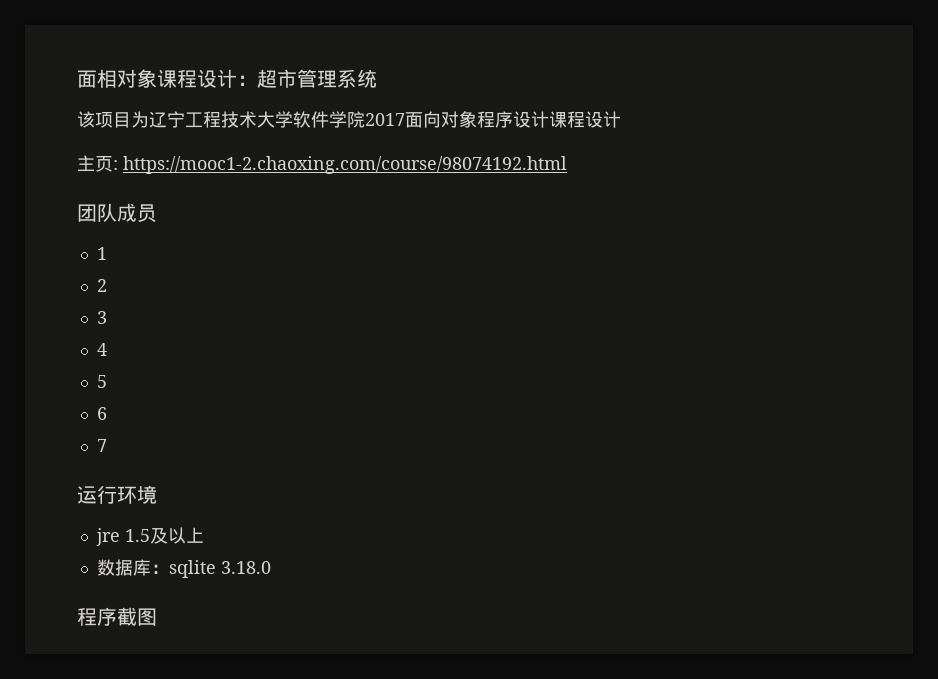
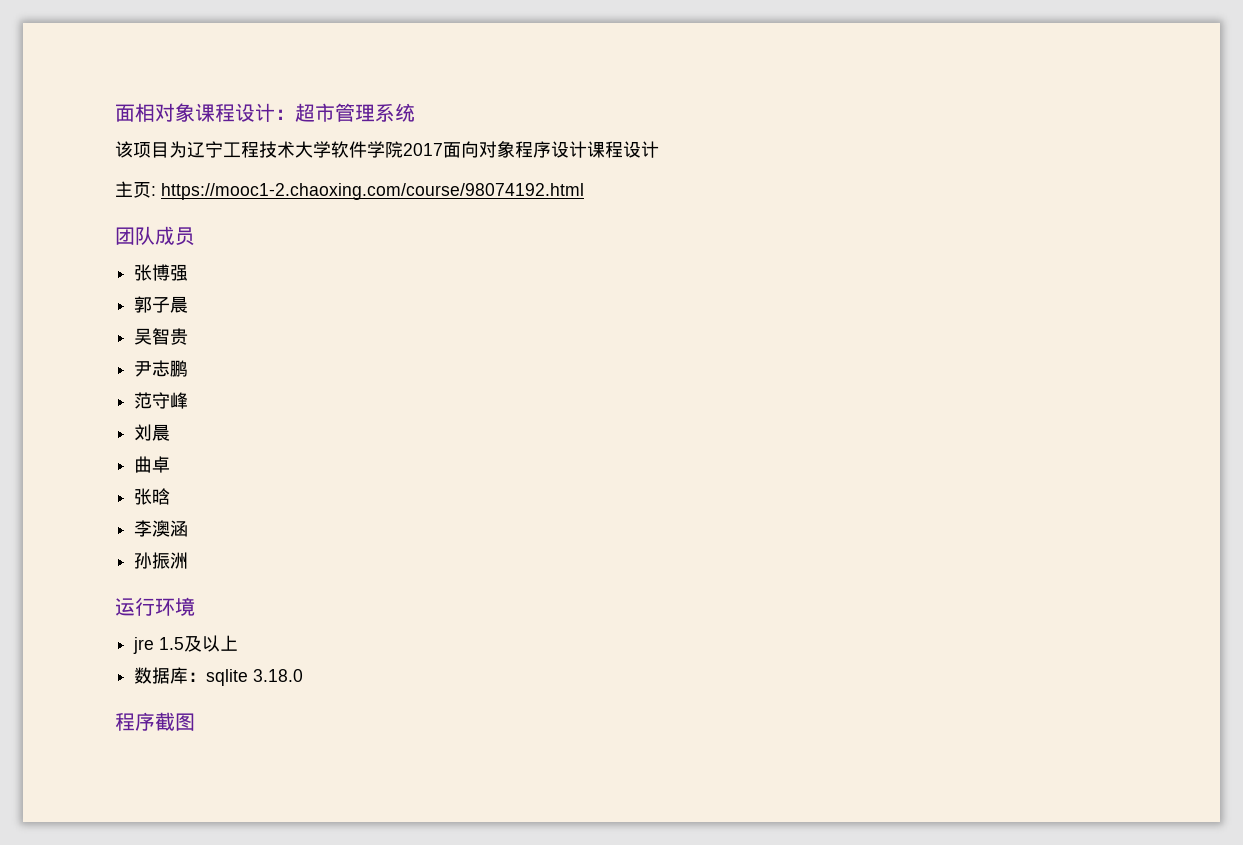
[96,247,107,260] [96,279,107,292] [96,311,107,324] [96,343,107,356] [96,375,107,388] [96,407,107,420] [96,439,107,452] 1 // 2 // 3 // 4 // 5 // 6 // 7 -> [134,264,189,281] [134,296,189,313] [134,328,189,345] [134,360,189,377] [134,392,189,409] [134,424,171,441] [134,456,171,473] [134,488,171,505] [134,520,189,537] [134,552,189,569] 张博强 // 郭子晨 // 吴智贵 // 尹志鹏 // 范守峰 // 刘晨 // 曲卓 // 张晗 // 李澳涵 // 孙振洲

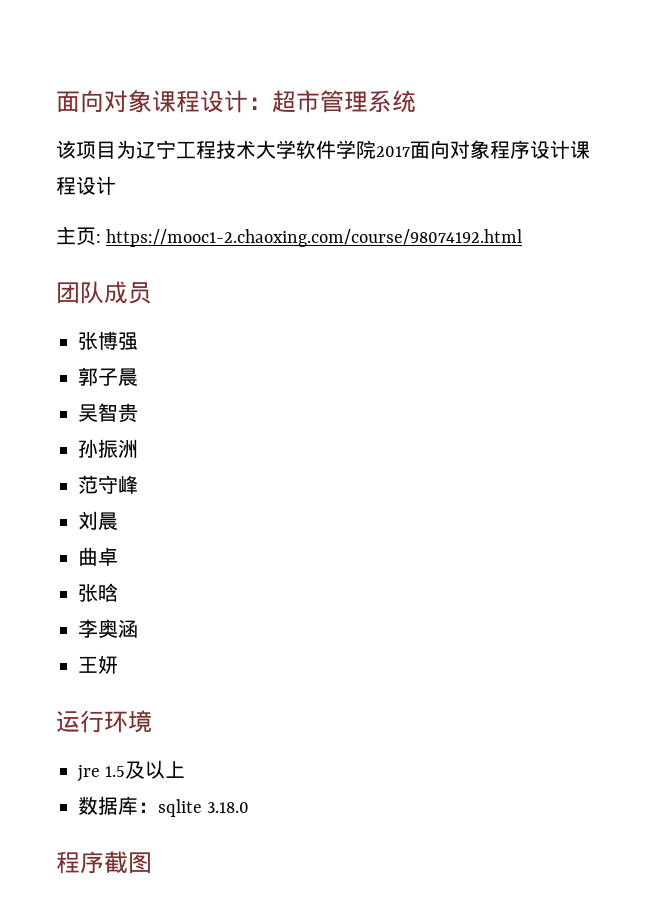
[115,103,155,122] 面相 -> [56,90,104,113] 面向
[134,360,189,377] 尹志鹏 -> [78,439,138,458] 孙振洲
[152,520,171,537] 澳 -> [98,619,118,638] 奥
[134,552,189,569] 孙振洲 -> [78,655,118,674] 王妍

